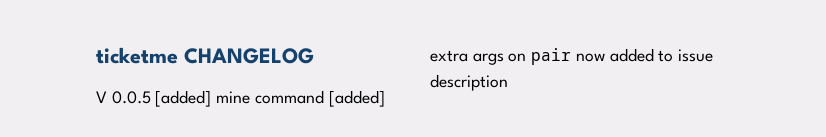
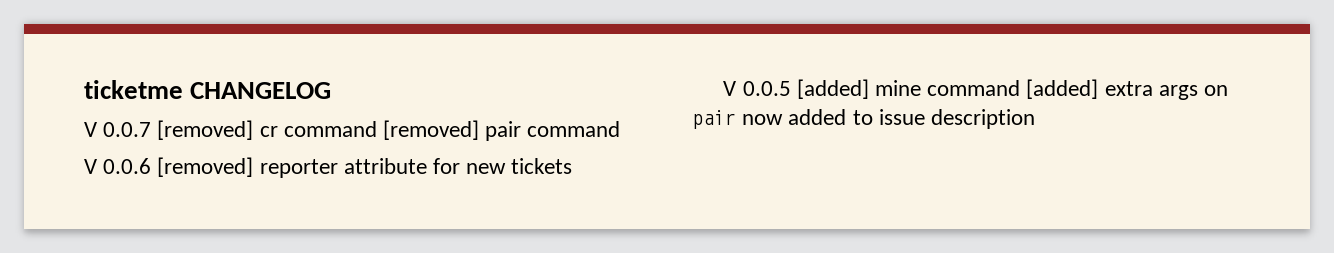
(314, 56) none -> [84,120,621,141] [84,157,573,178] // V 0.0.7 [removed] cr command [removed] pair command // V 0.0.6 [removed] reporter attribute for new tickets

